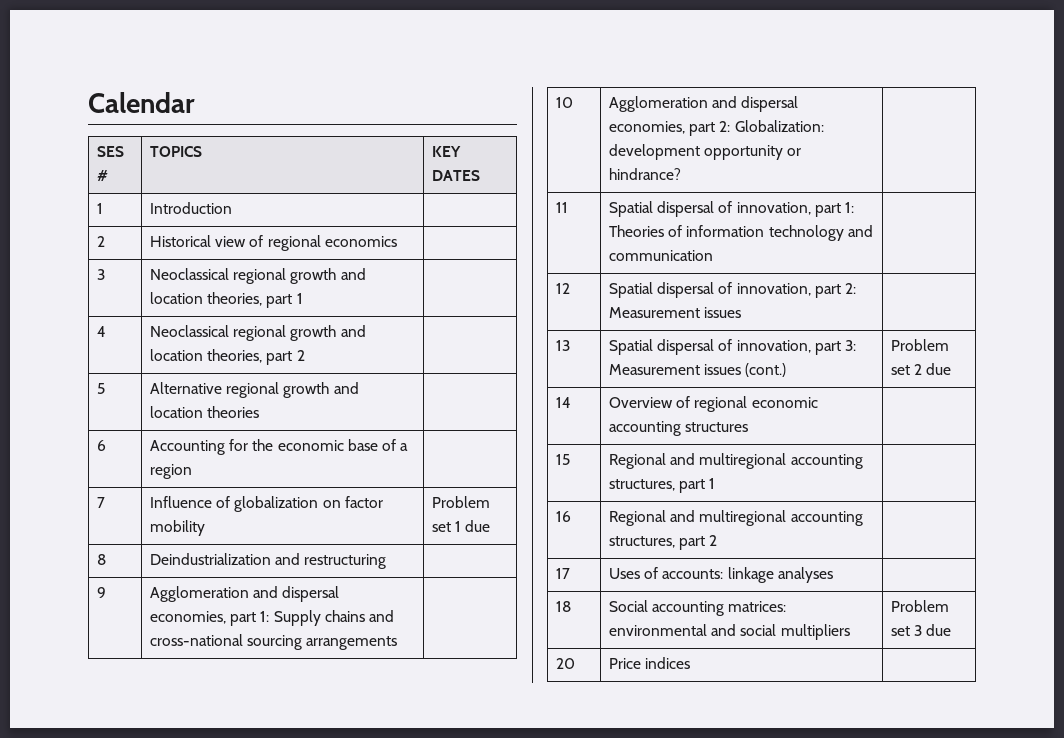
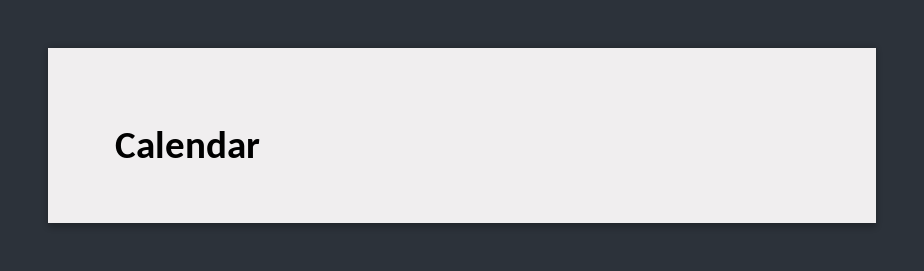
[96,146,124,157] [96,170,108,181] [149,146,202,157] [431,146,461,157] [431,170,480,181] [96,203,103,214] [149,202,232,214] [96,236,105,247] [149,235,397,251] [96,269,105,280] [149,268,366,284] [149,292,303,308] [96,326,106,337] [149,325,366,341] [149,349,305,365] [96,383,105,394] [149,382,359,398] [149,406,260,418] [96,440,106,451] [149,439,409,455] [149,464,192,479] [96,497,105,508] [149,496,383,512] [149,520,205,536] [431,496,490,508] [431,520,491,532] [96,554,106,565] [149,553,387,569] [96,587,106,598] [149,586,340,602] [149,610,394,626] [149,634,398,650] [555,97,573,108] [608,96,799,112] [608,120,824,136] [608,144,802,160] [608,168,681,180] [555,202,568,213] [608,201,854,217] [608,225,873,241] [608,250,713,261] [555,283,570,294] [608,282,856,298] [608,307,742,318] [555,340,570,351] [608,339,856,355] [608,363,787,377] [890,339,949,351] [890,363,952,375] [555,397,571,408] [608,396,818,412] [608,421,749,436] [555,454,570,465] [608,453,863,469] [608,478,716,493] [555,511,571,522] [608,510,863,526] [608,535,718,550] [555,568,570,579] [608,567,833,583] [555,601,571,612] [608,600,787,616] [608,624,850,640] [890,600,949,612] [890,624,952,636] [555,658,575,669] [608,657,691,669] // SES # | TOPICS | KEY DATES // 1 | Introduction | // 2 | Historical view of regional economics | // 3 | Neoclassical regional growth and location theories, part 1 | // 4 | Neoclassical regional growth and location theories, part 2 | // 5 | Alternative regional growth and location theories | // 6 | Accounting for the economic base of a region | // 7 | Influence of globalization on factor mobility | Problem set 1 due // 8 | Deindustrialization and restructuring | // 9 | Agglomeration and dispersal economies, part 1: Supply chains and cross-national sourcing arrangements | // 10 | Agglomeration and dispersal economies, part 2: Globalization: development opportunity or hindrance? | // 11 | Spatial dispersal of innovation, part 1: Theories of information technology and communication | // 12 | Spatial dispersal of innovation, part 2: Measurement issues | // 13 | Spatial dispersal of innovation, part 3: Measurement issues (cont.) | Problem set 2 due // 14 | Overview of regional economic accounting structures | // 15 | Regional and multiregional accounting structures, part 1 | // 16 | Regional and multiregional accounting structures, part 2 | // 17 | Uses of accounts: linkage analyses | // 18 | Social accounting matrices: environmental and social multipliers | Problem set 3 due // 20 | Price indices | -> (260, 144) none

